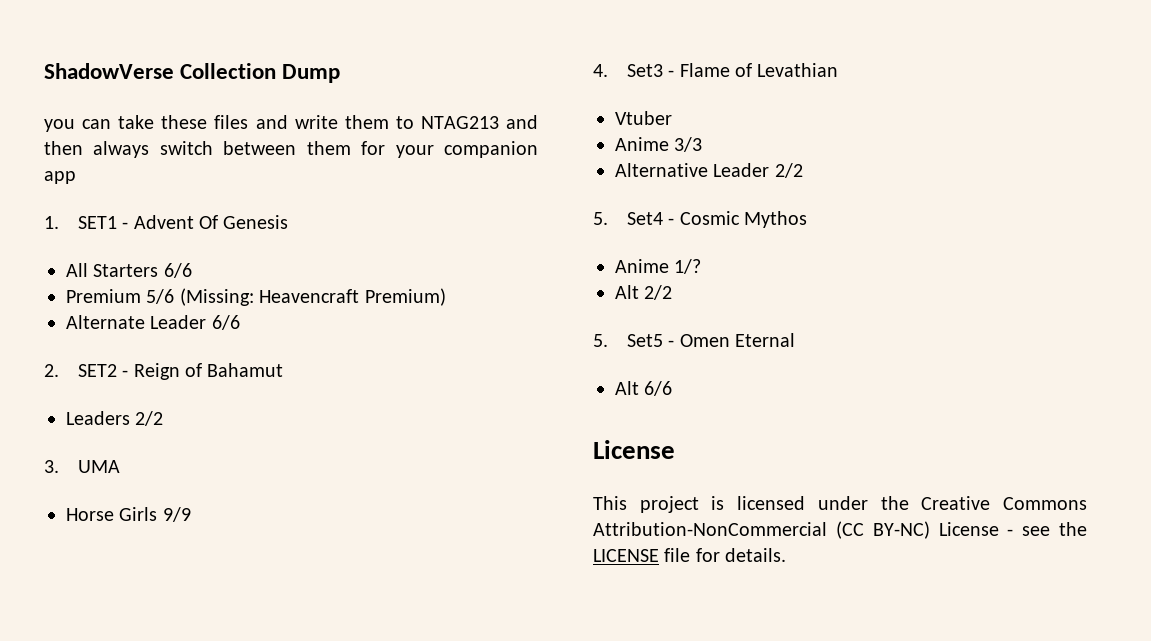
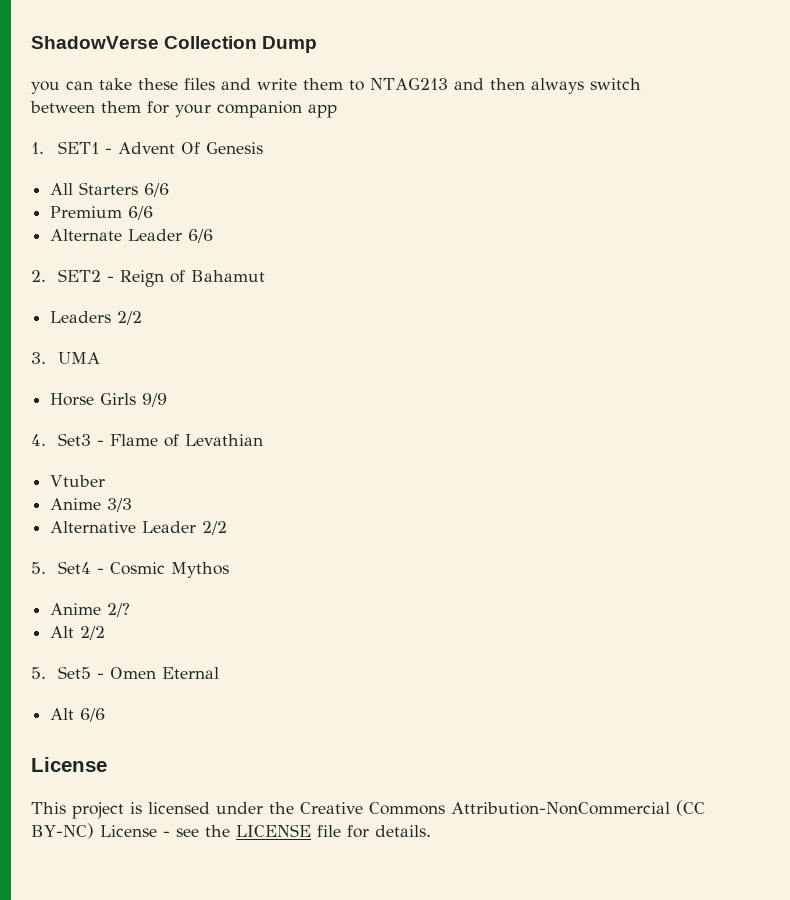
[146,288,446,306] 5/6 (Missing: Heavencraft Premium) -> [128,206,154,220] 6/6
[674,259,702,274] 1/? -> [107,603,131,617] 2/?

